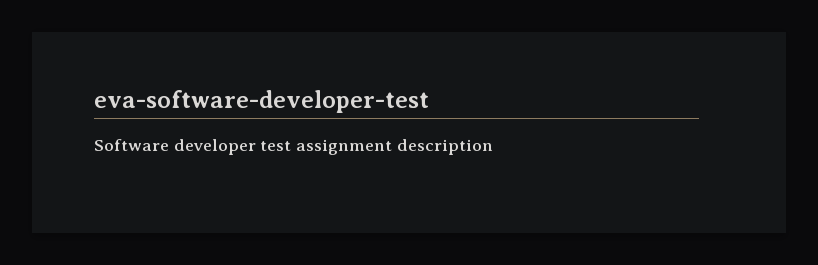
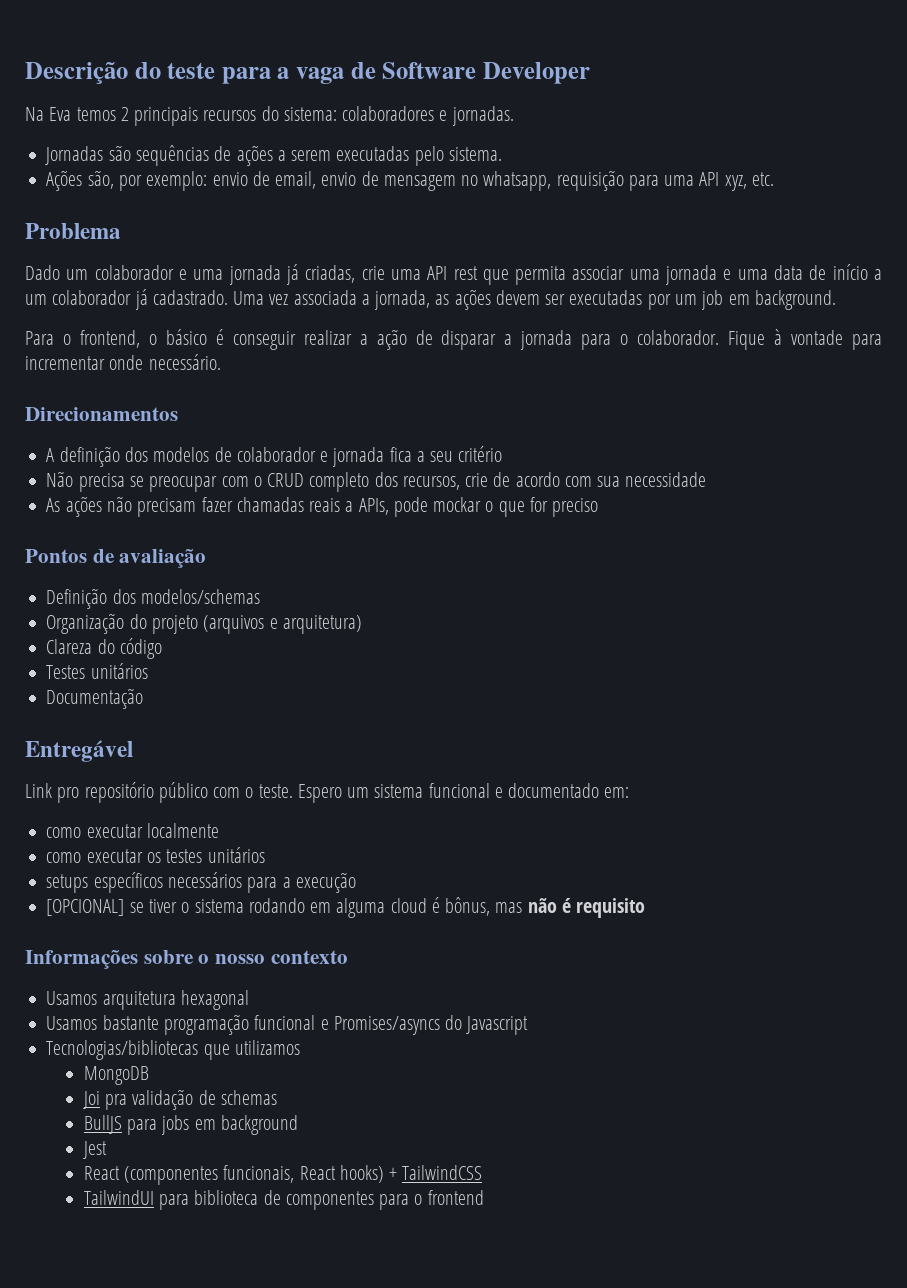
[94,90,429,113] [94,139,493,155] eva-software-developer-test // Software developer test assignment description -> [25,62,590,85] [25,106,514,126] [45,145,502,166] [46,170,774,191] [25,223,121,239] [25,264,883,285] [25,289,836,310] [25,329,883,350] [25,354,221,370] [25,407,178,421] [46,446,503,467] [46,471,707,492] [46,496,599,517] [25,549,207,568] [46,588,260,609] [46,613,362,634] [46,638,162,659] [46,663,148,679] [46,688,144,709] [25,740,133,762] [25,782,630,803] [46,823,219,838] [46,847,265,863] [46,872,356,893] [46,897,646,918] [25,950,348,969] [46,990,249,1010] [46,1014,529,1035] [46,1040,300,1060] [83,1066,149,1085] [82,1089,277,1110] [83,1115,298,1135] [82,1141,107,1159] [83,1165,483,1185] [83,1190,484,1210] Descrição do teste para a vaga de Software Developer // Na Eva temos 2 principais recursos do sistema: colaboradores e jornadas. // Jornadas são sequências de ações a serem executadas pelo sistema. // Ações são, por exemplo: envio de email, envio de mensagem no whatsapp, requisição para uma API xyz, etc. // Problema // Dado um colaborador e uma jornada já criadas, crie uma API rest que permita associar uma jornada e uma data de início a um colaborador já cadastrado. Uma vez associada a jornada, as ações devem ser executadas por um job em background. // Para o frontend, o básico é conseguir realizar a ação de disparar a jornada para o colaborador. Fique à vontade para incrementar onde necessário. // Direcionamentos // A definição dos modelos de colaborador e jornada fica a seu critério // Não precisa se preocupar com o CRUD completo dos recursos, crie de acordo com sua necessidade // As ações não precisam fazer chamadas reais a APIs, pode mockar o que for preciso // Pontos de avaliação // Definição dos modelos/schemas // Organização do projeto (arquivos e arquitetura) // Clareza do código // Testes unitários // Documentação // Entregável // Link pro repositório público com o teste. Espero um sistema funcional e documentado em: // como executar localmente // como executar os testes unitários // setups específicos necessários para a execução // [OPCIONAL] se tiver o sistema rodando em alguma cloud é bônus, mas não é requisito // Informações sobre o nosso contexto // Usamos arquitetura hexagonal // Usamos bastante programação funcional e Promises/asyncs do Javascript // Tecnologias/bibliotecas que utilizamos // MongoDB // Joi pra validação de schemas // BullJS para jobs em background // Jest // React (componentes funcionais, React hooks) + TailwindCSS // TailwindUI para biblioteca de componentes para o frontend

